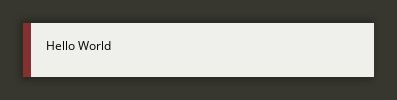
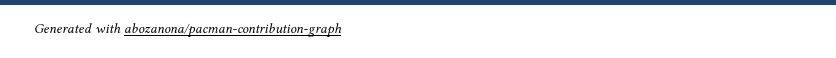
[46,41,112,50] Hello World -> [34,23,342,38] Generated with abozanona/pacman-contribution-graph

